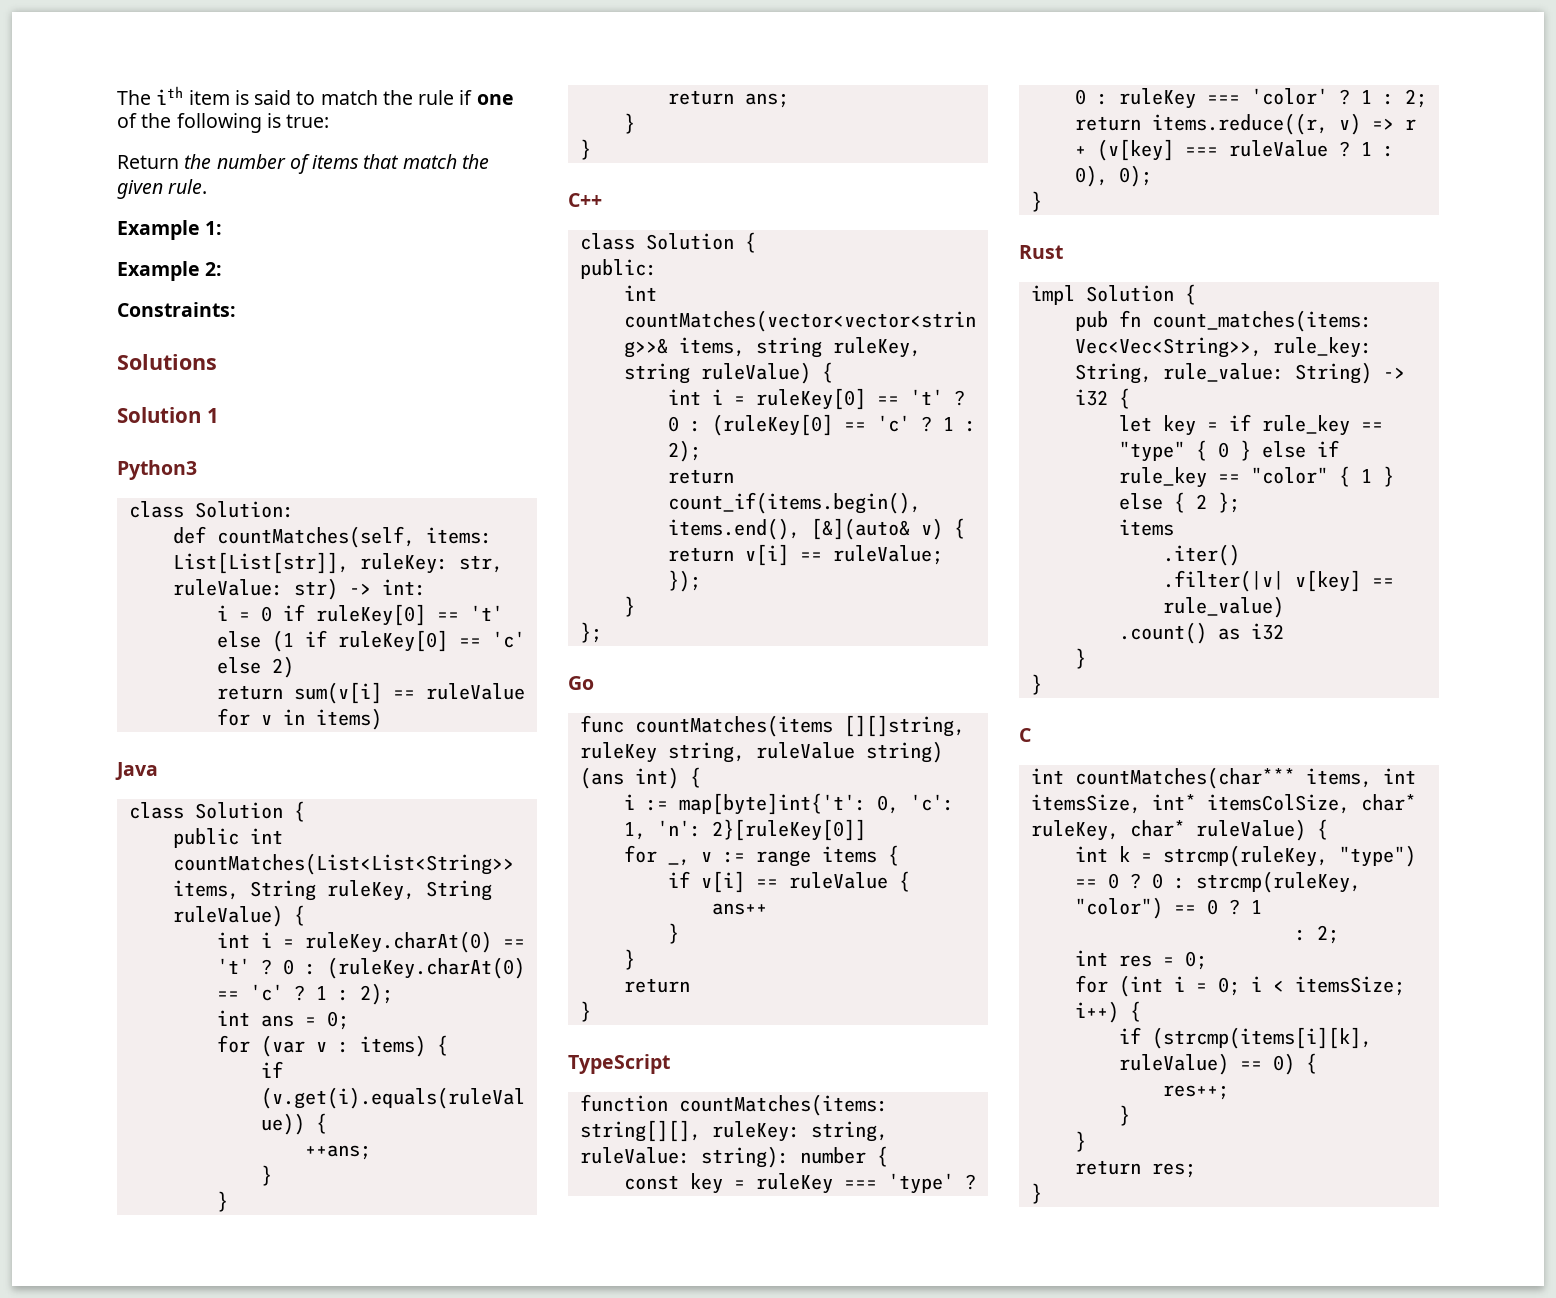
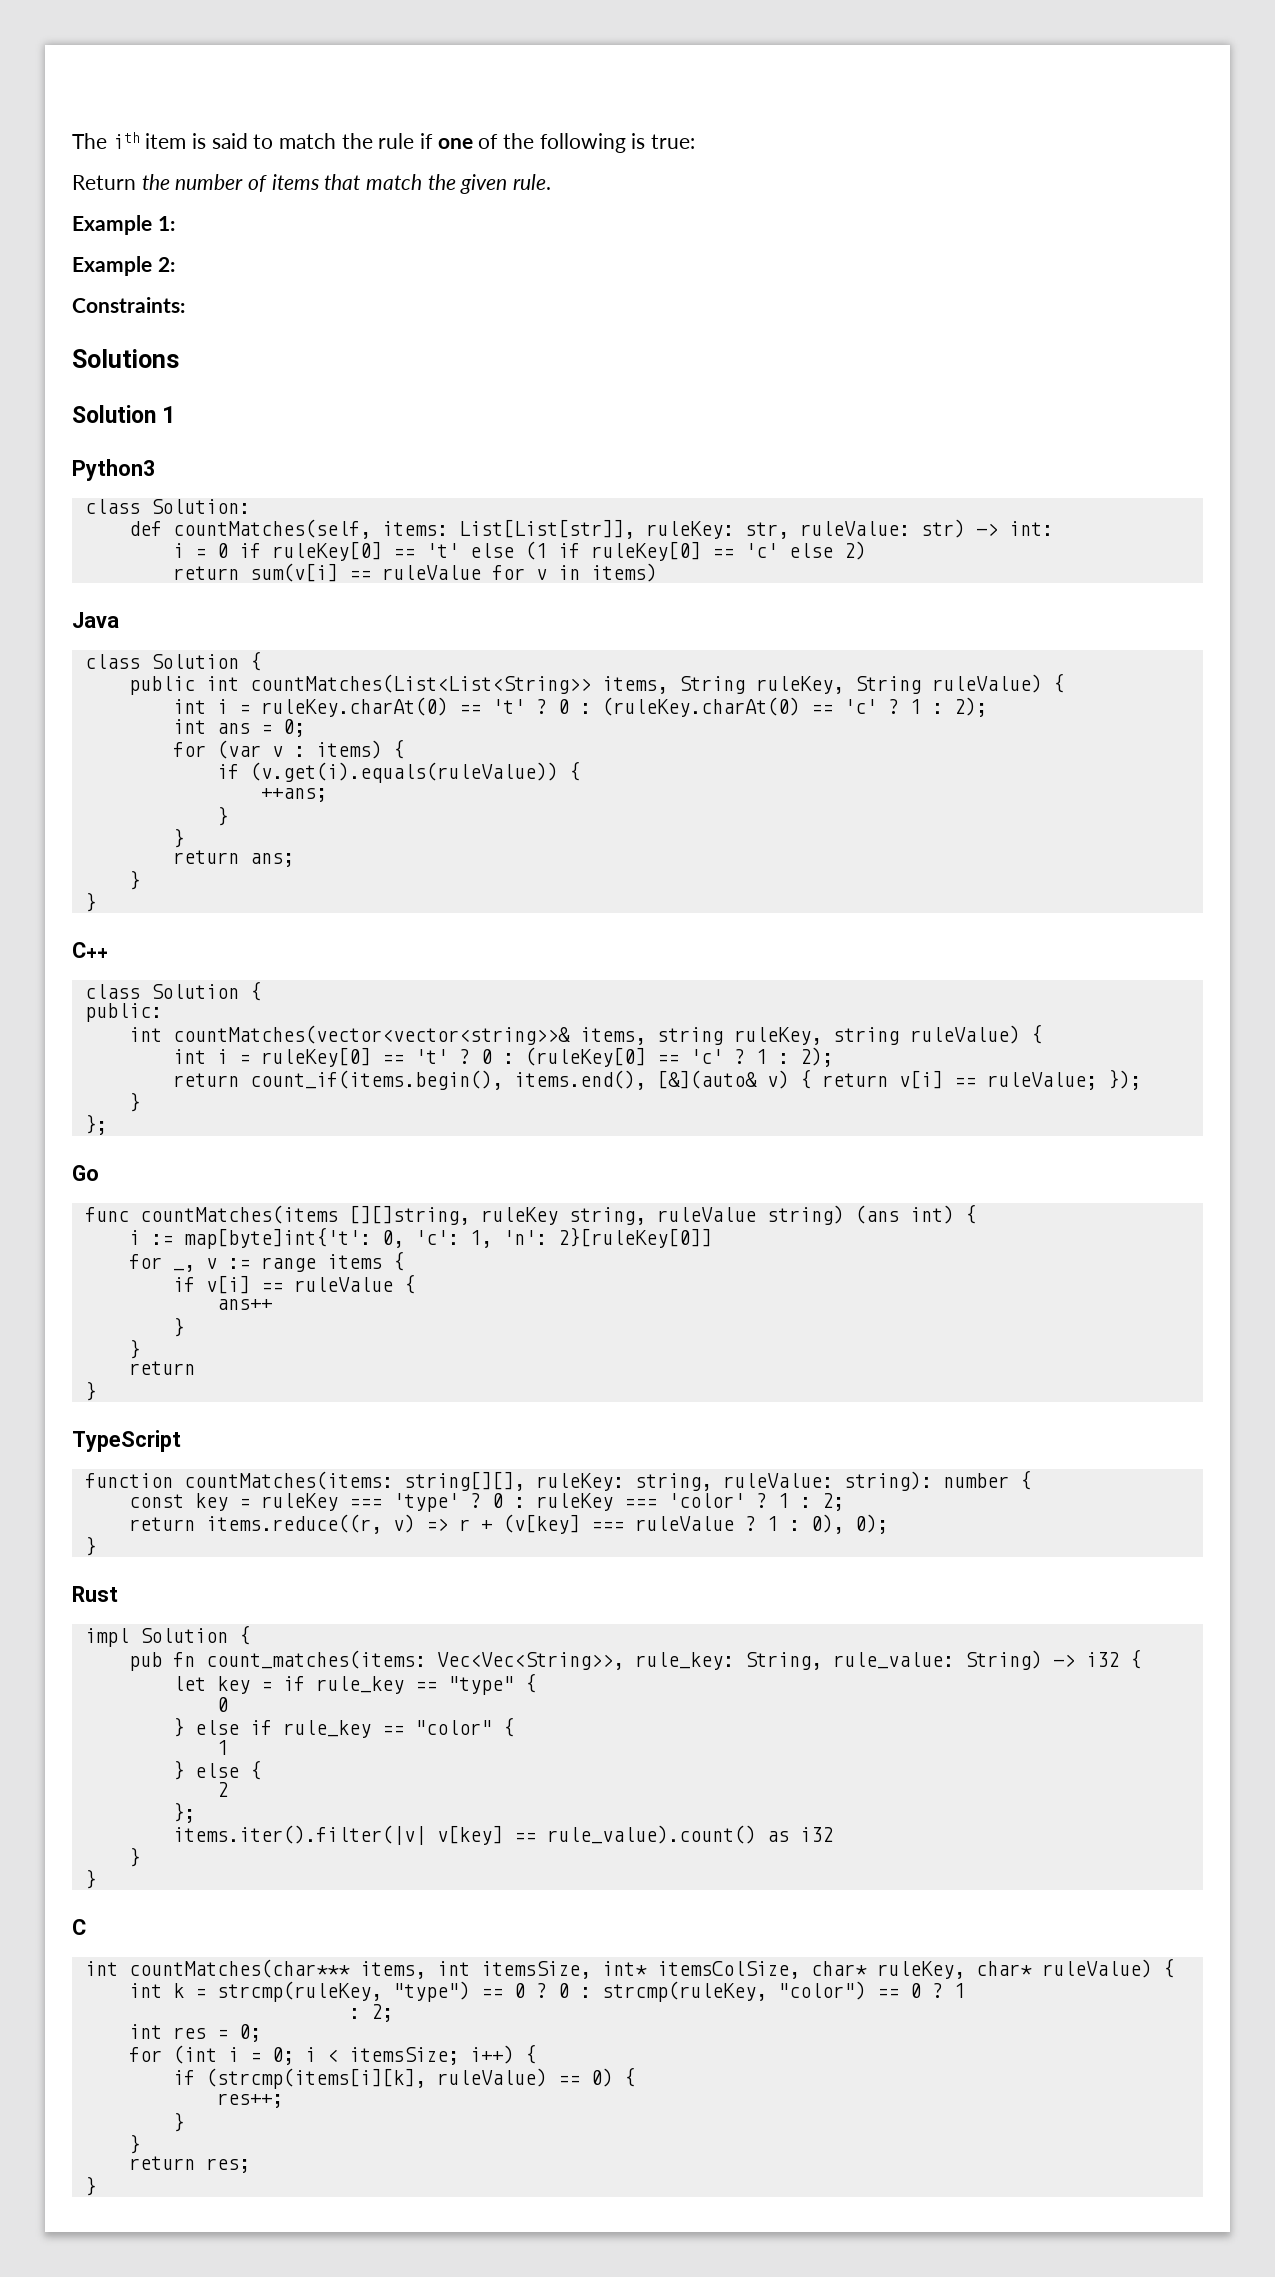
[1217,442,1229,458] 0 -> [216,1697,228,1712] // 0 //
[1360,469,1372,483] 1 -> [216,1740,228,1755] // 1 //
(1185, 502) none -> (261, 1770) //
[1217,492,1240,513] [1118,519,1174,536] [1162,544,1240,566] [1162,570,1394,592] [1162,596,1284,618] [1118,622,1207,644] }; // items // .iter() // .filter(|v| v[key] == rule_value) // .count() -> [172,1802,195,1823] [172,1825,756,1845] // }; // items.iter().filter(|v| v[key] == rule_value).count()

